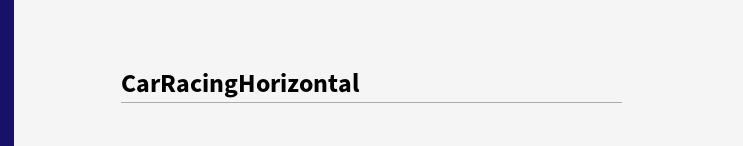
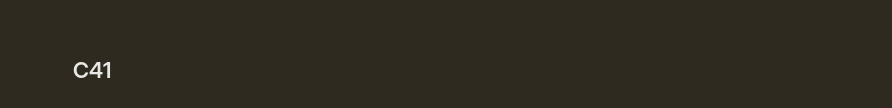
[121,73,360,98] CarRacingHorizontal -> [73,62,111,78] C41

